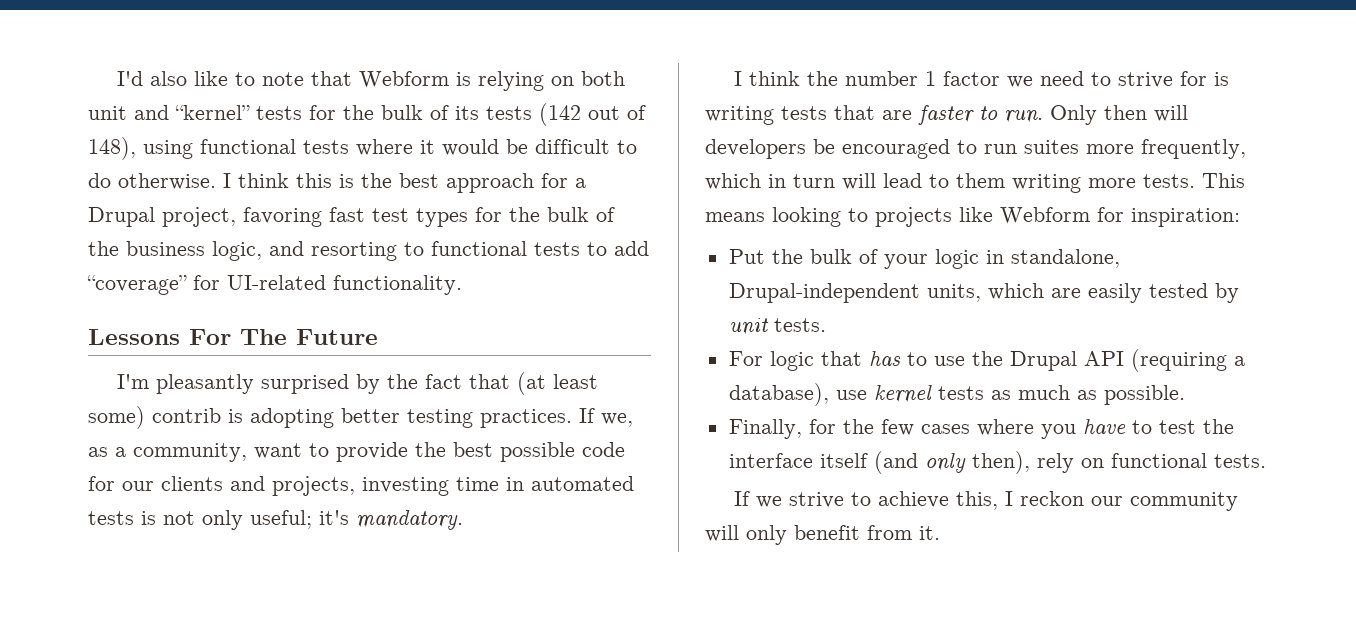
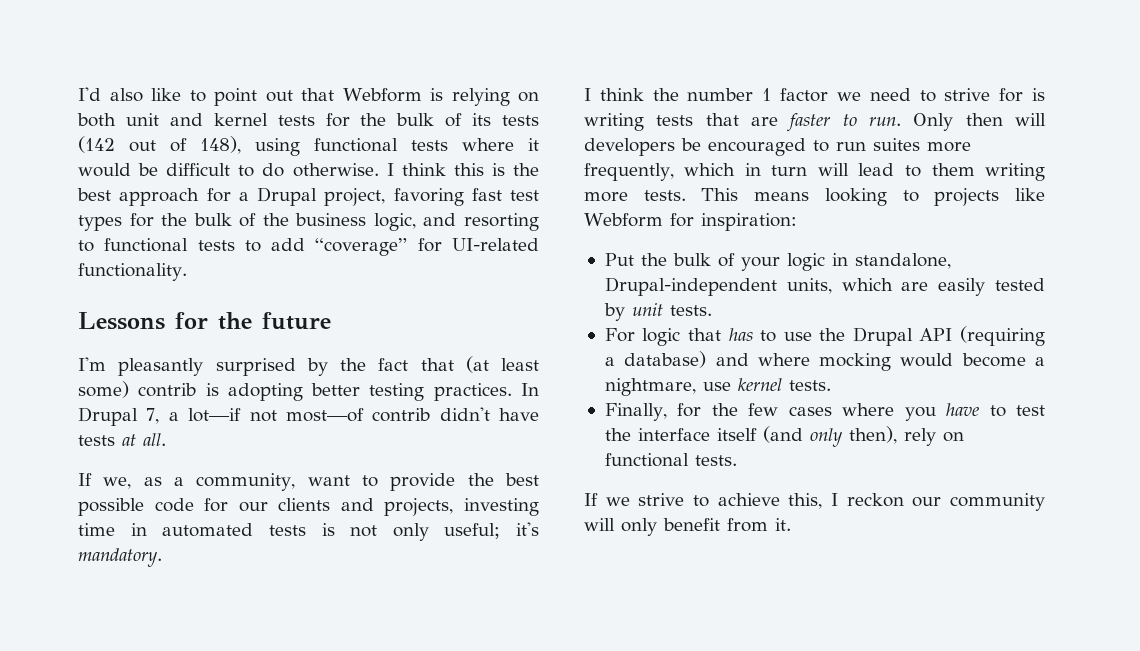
[262,72,305,86] note -> [214,88,293,106] point out
[175,105,250,120] “kernel” -> [213,113,268,126] kernel
[189,329,378,345] For The Future -> [175,312,331,330] for the future
(572, 418) none -> [521,383,539,396] [78,407,539,426] [78,433,166,446] In Drupal 7, a lot—if not most—of contrib didn't have tests at all. //
[728,383,1185,406] database), use kernel tests as much as possible. -> [624,351,1045,371] [604,378,831,396] database) and where mocking would become a nightmare, use kernel tests.

